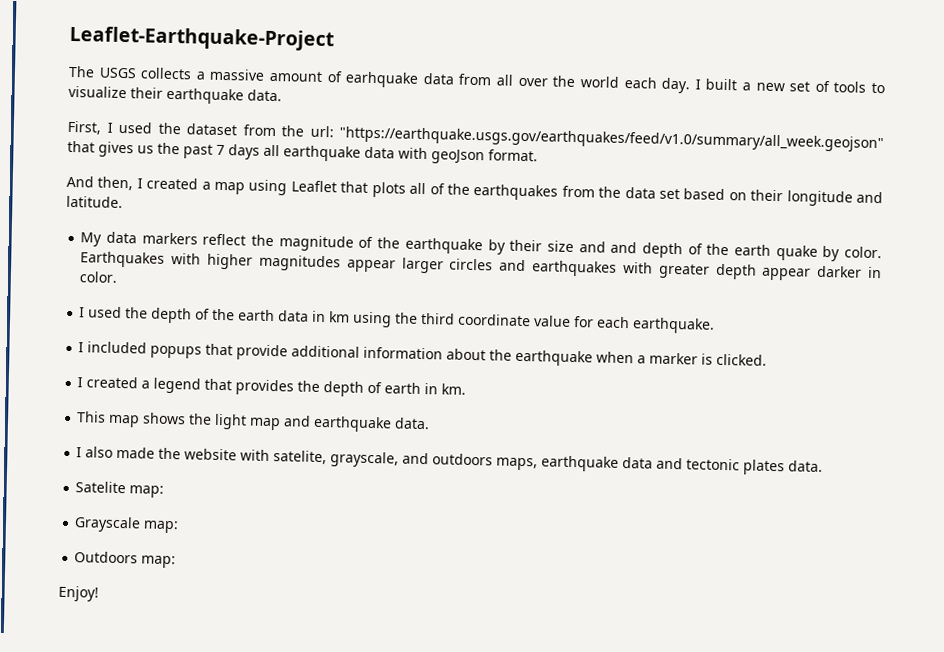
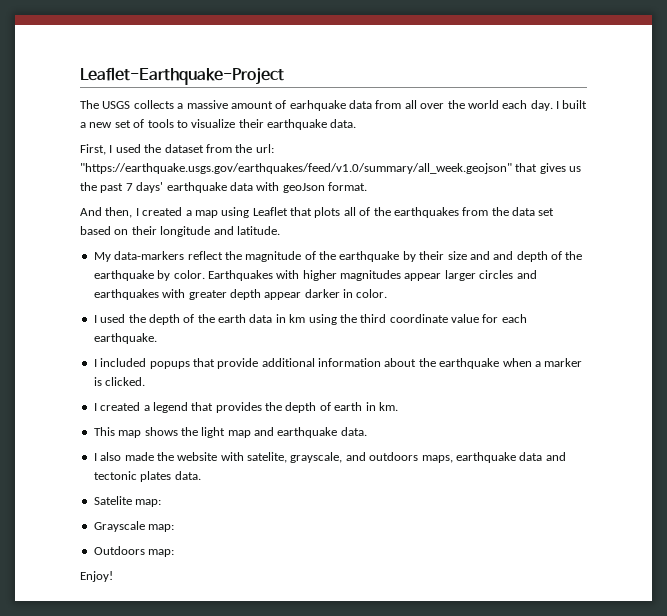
[228,144,280,160] days all -> [136,182,164,193] days'
[106,231,198,245] data markers -> [114,251,185,260] data-markers
[733,244,818,261] earth quake -> [93,270,154,281] earthquake

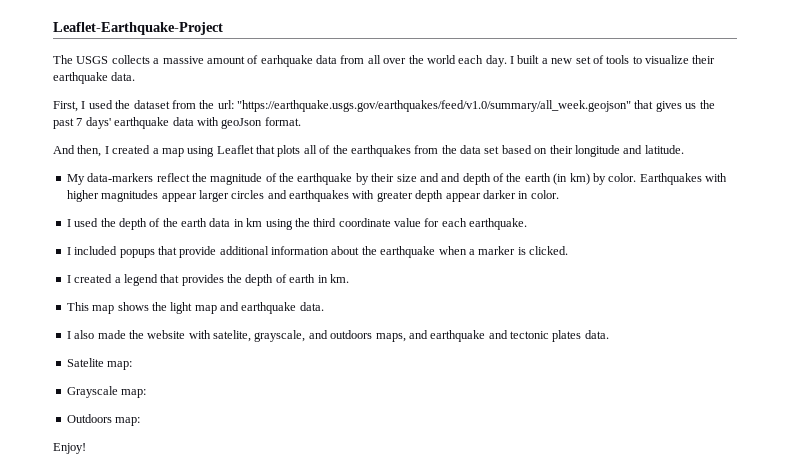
[93,270,154,281] earthquake -> [524,173,590,185] earth (in km)
[455,452,543,463] earthquake data -> [408,330,486,342] and earthquake

